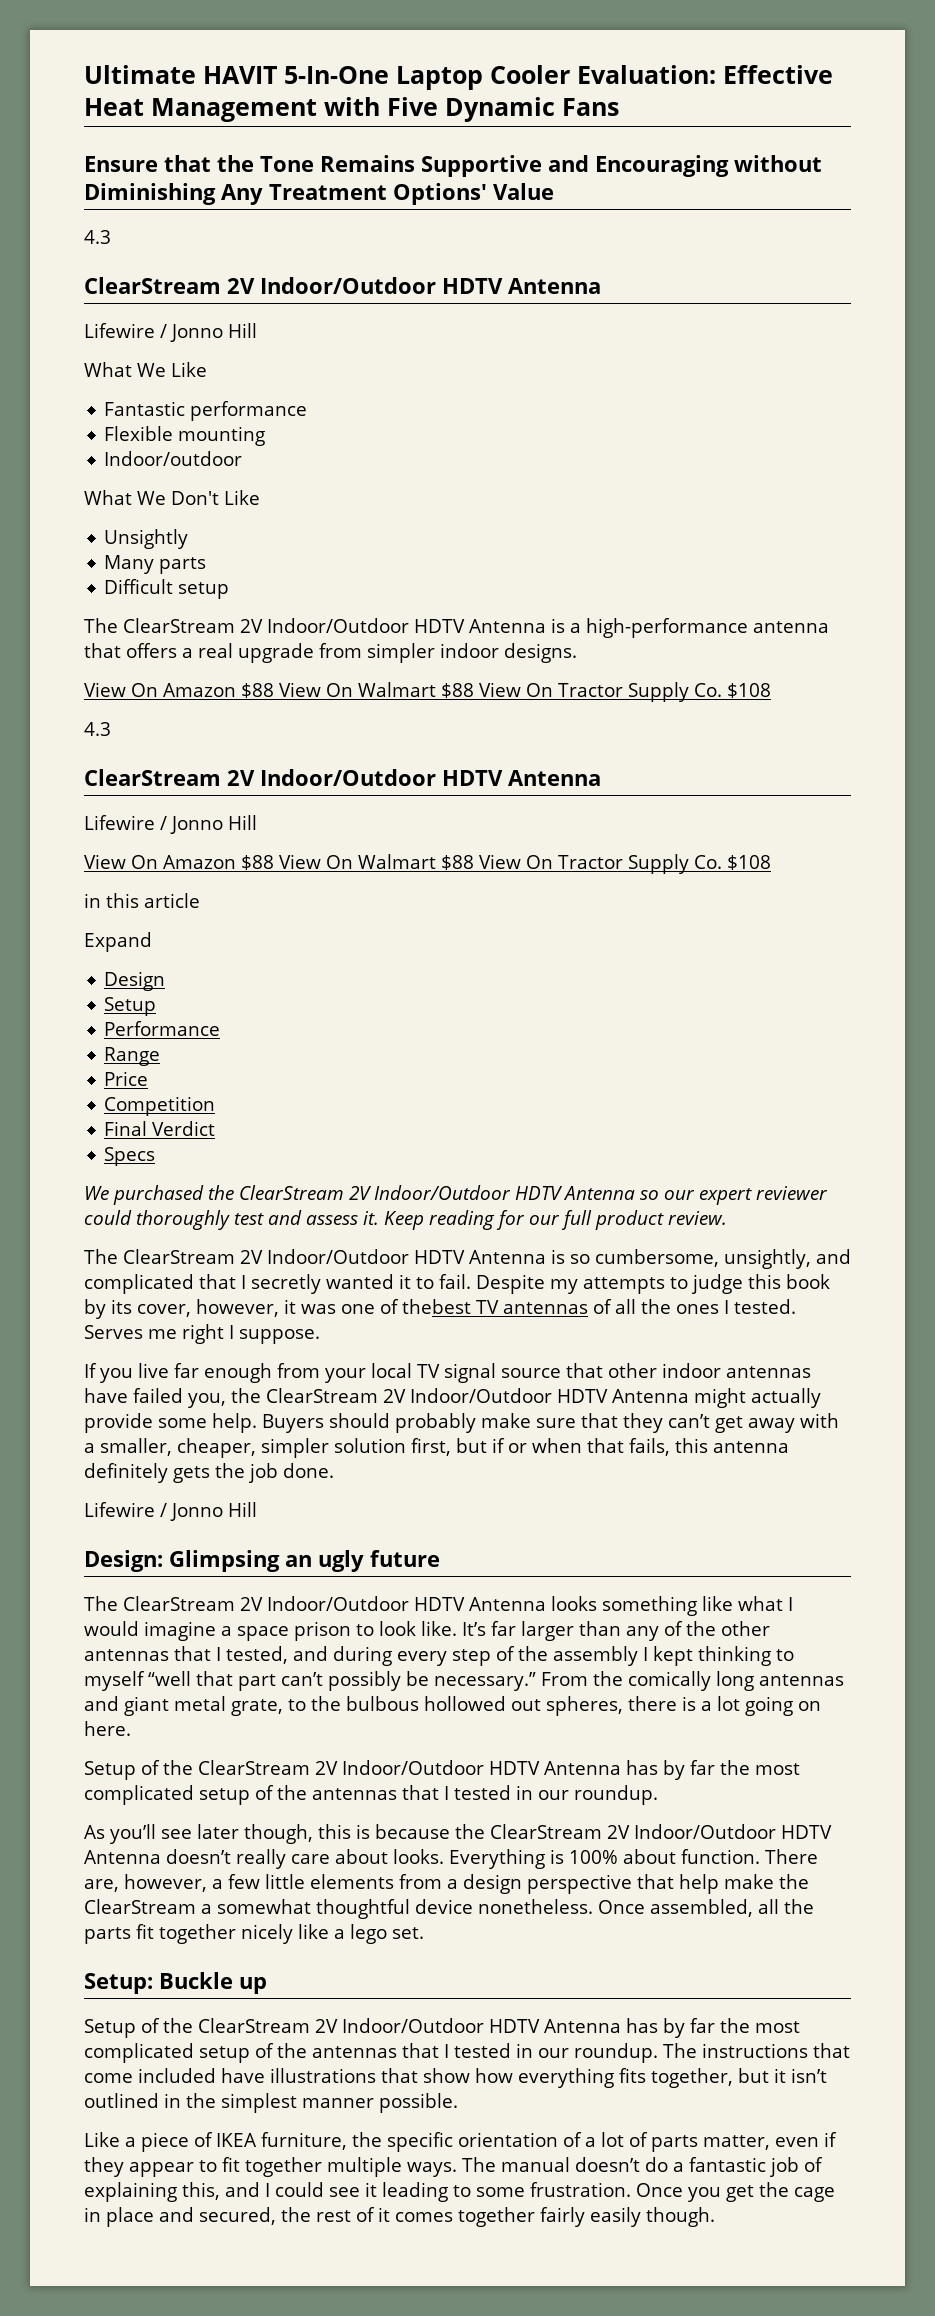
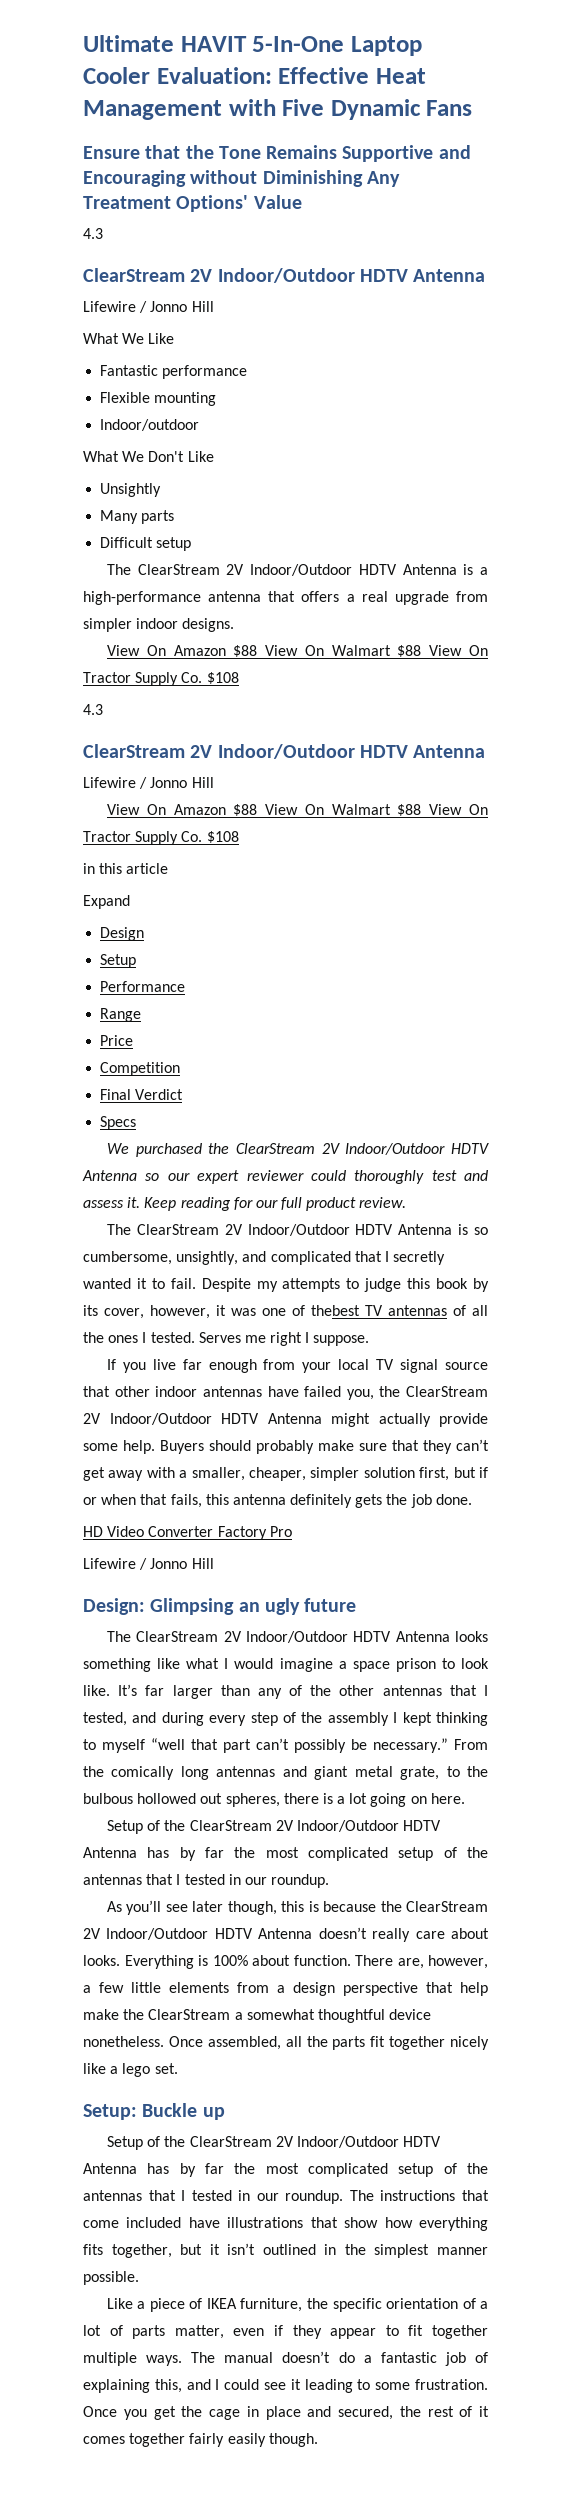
(334, 1470) none -> [83,1526,292,1540] // HD Video Converter Factory Pro

